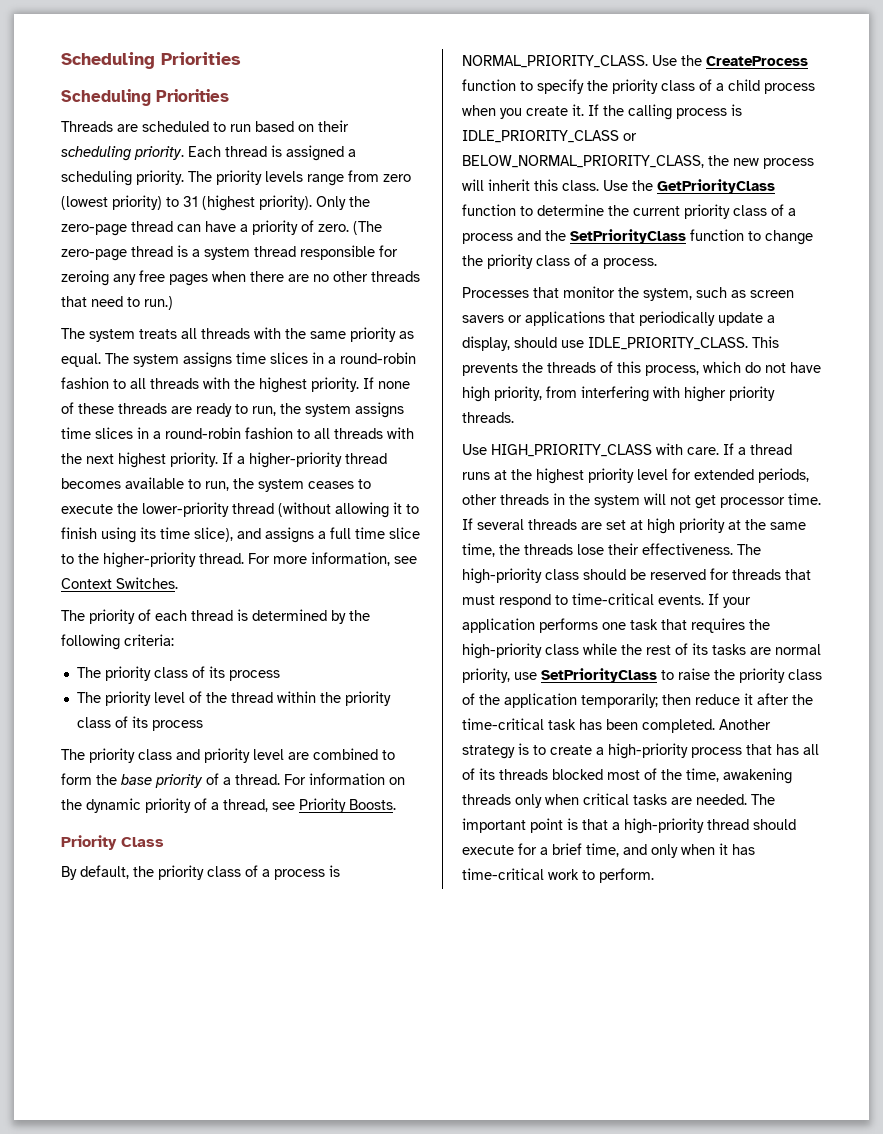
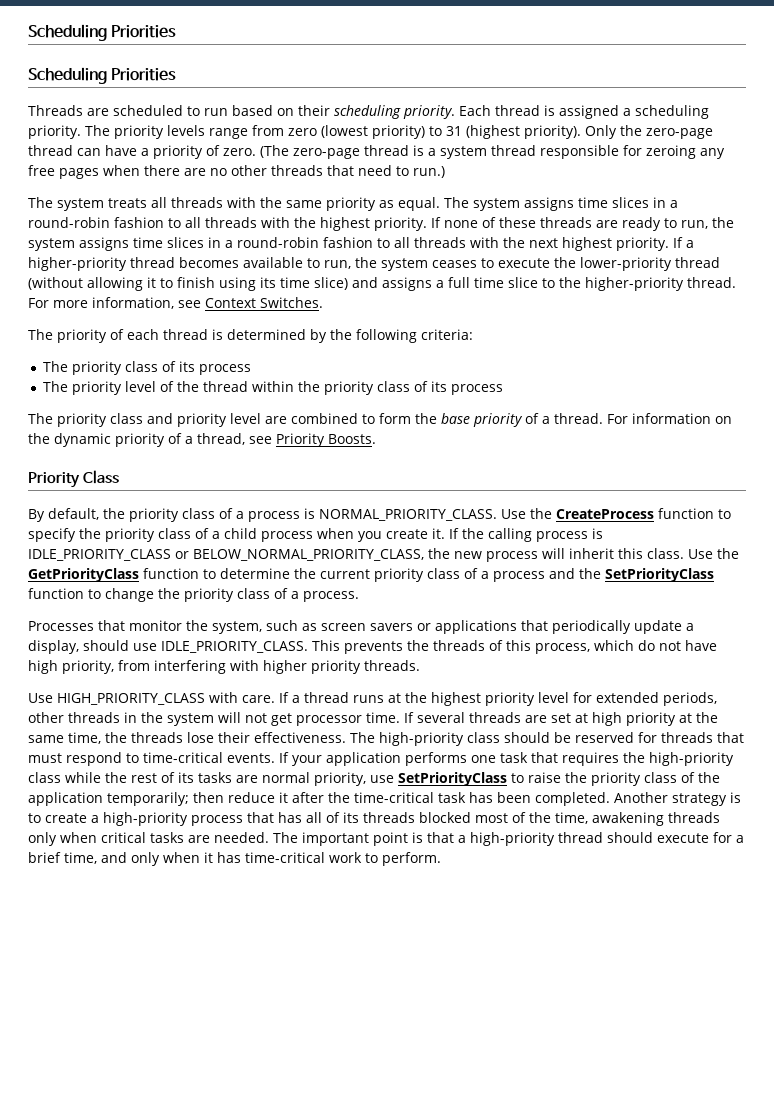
[194,527,233,542] slice), -> [314,277,348,290] slice)

